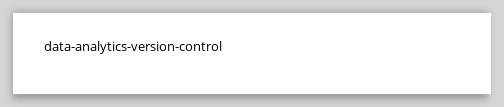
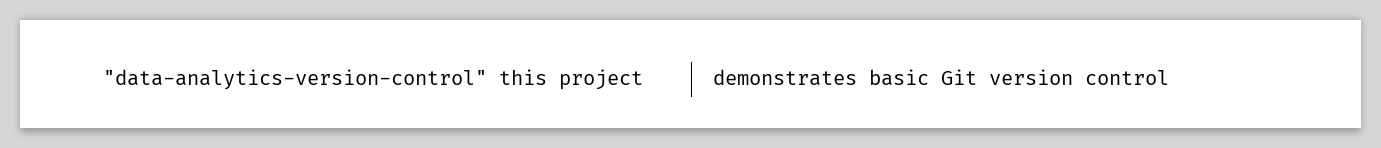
[44,41,222,54] data-analytics-version-control -> [103,69,1169,90] "data-analytics-version-control" this project demonstrates basic Git version control

